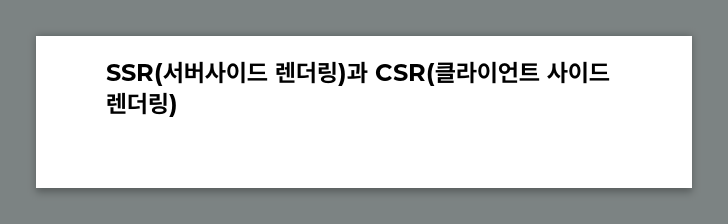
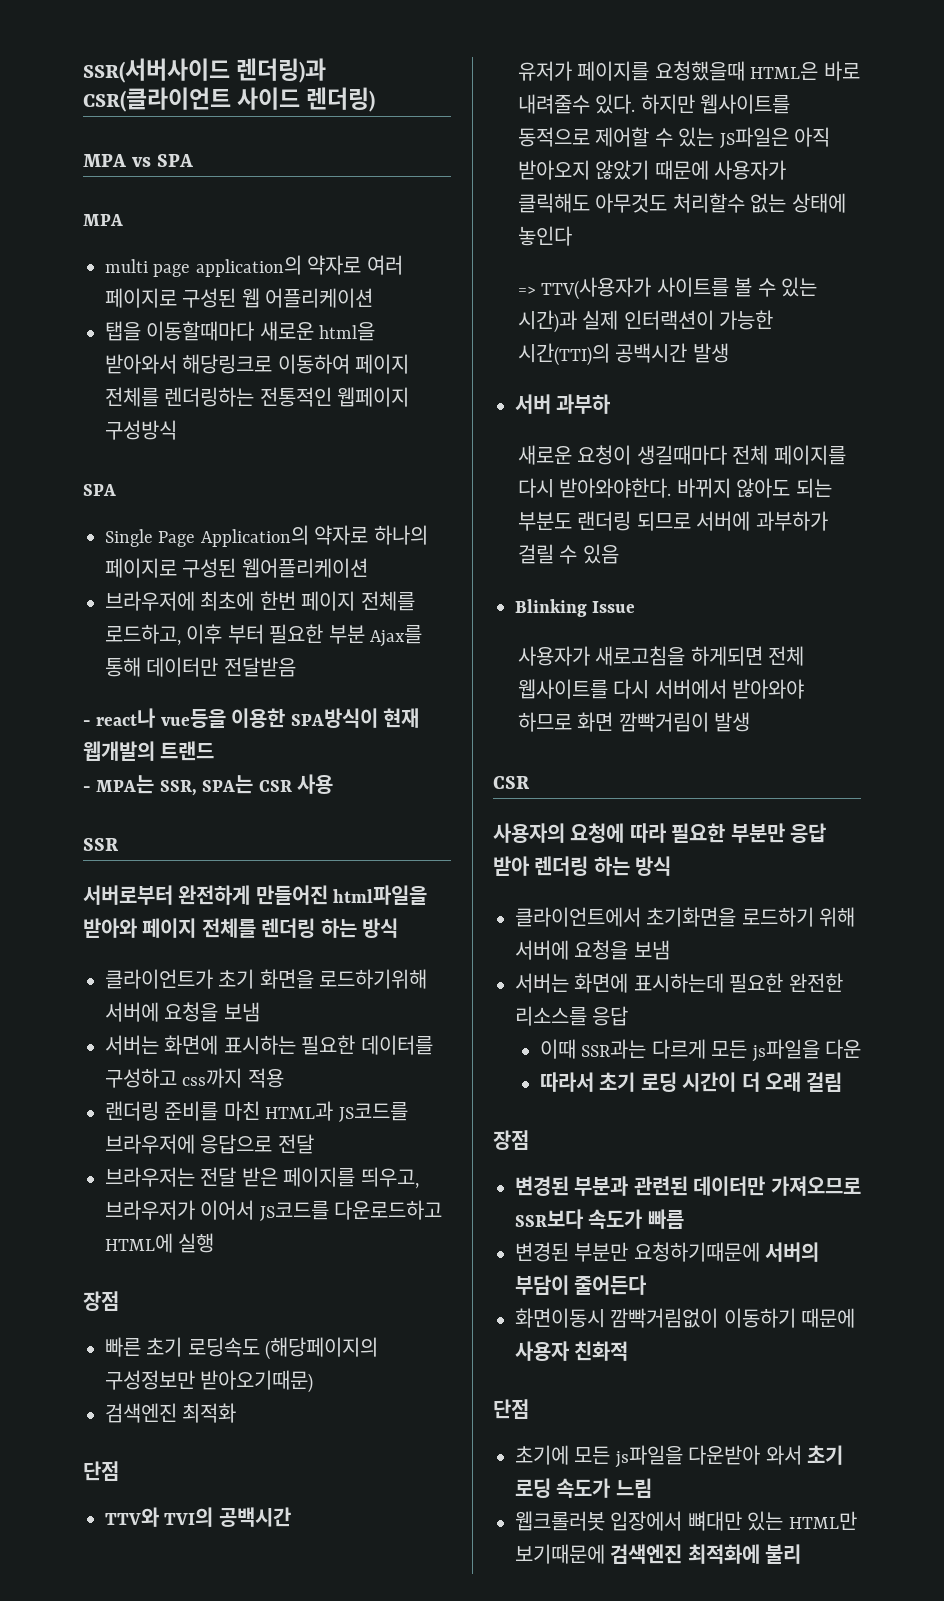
(178, 104) none -> [83,154,193,167] [83,214,123,226] [105,255,403,277] [105,288,374,308] [105,321,376,341] [105,354,410,374] [105,387,410,407] [105,420,177,440] [83,484,116,496] [105,525,428,547] [105,558,368,578] [105,591,415,611] [105,624,422,647] [105,657,296,677] [83,708,419,728] [83,741,215,761] [83,774,333,796] [83,838,119,851] [83,885,428,905] [83,918,398,938] [105,969,428,989] [105,1002,260,1022] [105,1035,433,1055] [105,1068,284,1088] [105,1101,408,1122] [105,1134,314,1154] [105,1167,419,1189] [105,1200,443,1221] [105,1233,215,1253] [83,1291,119,1311] [105,1337,379,1360] [105,1370,314,1393] [105,1403,237,1423] [83,1461,119,1481] [105,1507,291,1527] [517,61,860,81] [517,94,791,114] [517,127,830,148] [517,160,787,180] [517,193,846,213] [517,226,572,246] [517,277,817,300] [517,310,774,333] [517,343,729,366] [515,394,611,414] [517,445,846,465] [517,478,832,498] [517,511,828,531] [517,544,619,564] [515,599,636,617] [517,646,805,666] [517,679,805,699] [517,712,751,732] [493,776,530,789] [493,823,826,843] [493,856,672,876] [515,907,856,927] [515,940,670,960] [515,973,843,993] [515,1006,629,1026] [539,1039,861,1062] [539,1072,843,1092] [493,1130,529,1150] [515,1176,861,1196] [515,1209,684,1229] [515,1242,820,1262] [515,1275,647,1295] [515,1308,856,1328] [515,1341,629,1361] [493,1399,529,1419] [515,1445,843,1468] [515,1478,652,1498] [515,1511,857,1531] [515,1544,802,1564] // MPA vs SPA // MPA // multi page application의 약자로 여러 페이지로 구성된 웹 어플리케이션 // 탭을 이동할때마다 새로운 html을 받아와서 해당링크로 이동하여 페이지 전체를 렌더링하는 전통적인 웹페이지 구성방식 // SPA // Single Page Application의 약자로 하나의 페이지로 구성된 웹어플리케이션 // 브라우저에 최초에 한번 페이지 전체를 로드하고, 이후 부터 필요한 부분 Ajax를 통해 데이터만 전달받음 // - react나 vue등을 이용한 SPA방식이 현재 웹개발의 트랜드 // - MPA는 SSR, SPA는 CSR 사용 // SSR // 서버로부터 완전하게 만들어진 html파일을 받아와 페이지 전체를 렌더링 하는 방식 // 클라이언트가 초기 화면을 로드하기위해 서버에 요청을 보냄 // 서버는 화면에 표시하는 필요한 데이터를 구성하고 css까지 적용 // 랜더링 준비를 마친 HTML과 JS코드를 브라우저에 응답으로 전달 // 브라우저는 전달 받은 페이지를 띄우고, 브라우저가 이어서 JS코드를 다운로드하고 HTML에 실행 // 장점 // 빠른 초기 로딩속도 (해당페이지의 구성정보만 받아오기때문) // 검색엔진 최적화 // 단점 // TTV와 TVI의 공백시간 // 유저가 페이지를 요청했을때 HTML은 바로 내려줄수 있다. 하지만 웹사이트를 동적으로 제어할 수 있는 JS파일은 아직 받아오지 않았기 때문에 사용자가 클릭해도 아무것도 처리할수 없는 상태에 놓인다 // => TTV(사용자가 사이트를 볼 수 있는 시간)과 실제 인터랙션이 가능한 시간(TTI)의 공백시간 발생 // 서버 과부하 // 새로운 요청이 생길때마다 전체 페이지를 다시 받아와야한다. 바뀌지 않아도 되는 부분도 랜더링 되므로 서버에 과부하가 걸릴 수 있음 // Blinking Issue // 사용자가 새로고침을 하게되면 전체 웹사이트를 다시 서버에서 받아와야 하므로 화면 깜빡거림이 발생 // CSR // 사용자의 요청에 따라 필요한 부분만 응답 받아 렌더링 하는 방식 // 클라이언트에서 초기화면을 로드하기 위해 서버에 요청을 보냄 // 서버는 화면에 표시하는데 필요한 완전한 리소스를 응답 // 이때 SSR과는 다르게 모든 js파일을 다운 // 따라서 초기 로딩 시간이 더 오래 걸림 // 장점 // 변경된 부분과 관련된 데이터만 가져오므로 SSR보다 속도가 빠름 // 변경된 부분만 요청하기때문에 서버의 부담이 줄어든다 // 화면이동시 깜빡거림없이 이동하기 때문에 사용자 친화적 // 단점 // 초기에 모든 js파일을 다운받아 와서 초기 로딩 속도가 느림 // 웹크롤러봇 입장에서 뼈대만 있는 HTML만 보기때문에 검색엔진 최적화에 불리

